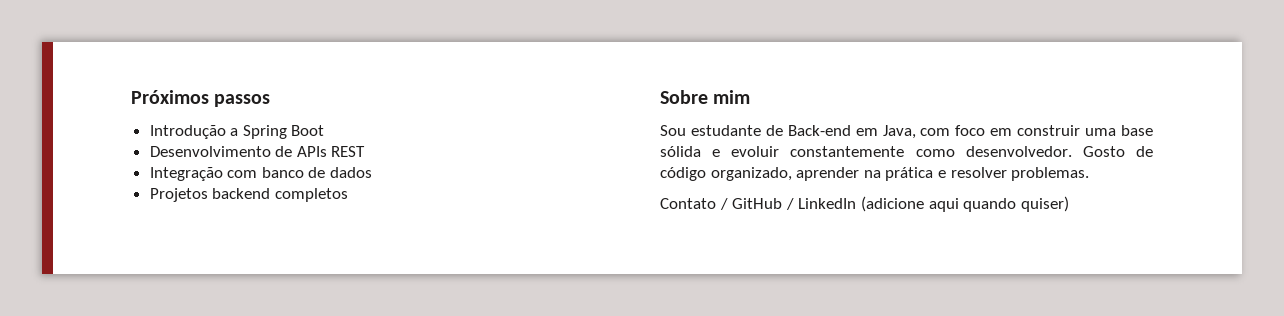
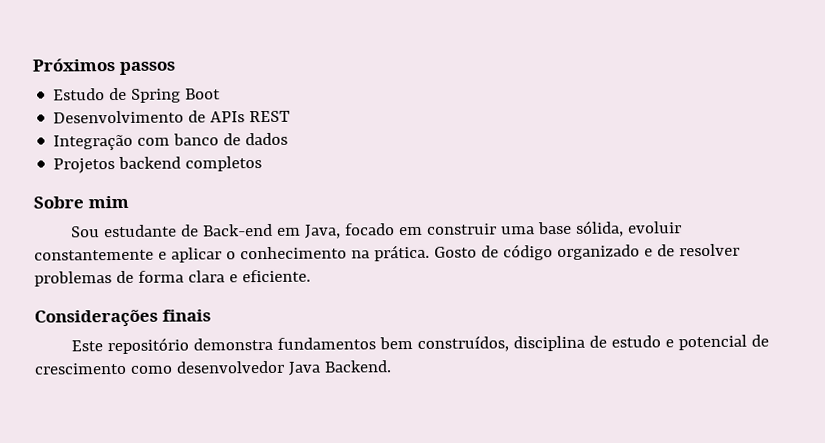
[149,125,239,139] Introdução a -> [53,87,128,101] Estudo de
[920,125,986,136] com foco -> [344,223,395,236] focado
[660,146,1153,157] [660,167,1090,181] [660,196,1069,212] sólida e evoluir constantemente como desenvolvedor. Gosto de código organizado, aprender na prática e resolver problemas. // Contato / GitHub / LinkedIn (adicione aqui quando quiser) -> [574,220,682,237] [34,243,740,263] [34,269,311,287] [34,309,211,328] [70,334,769,355] [34,360,392,376] sólida, evoluir constantemente e aplicar o conhecimento na prática. Gosto de código organizado e de resolver problemas de forma clara e eficiente. // Considerações finais // Este repositório demonstra fundamentos bem construídos, disciplina de estudo e potencial de crescimento como desenvolvedor Java Backend.

